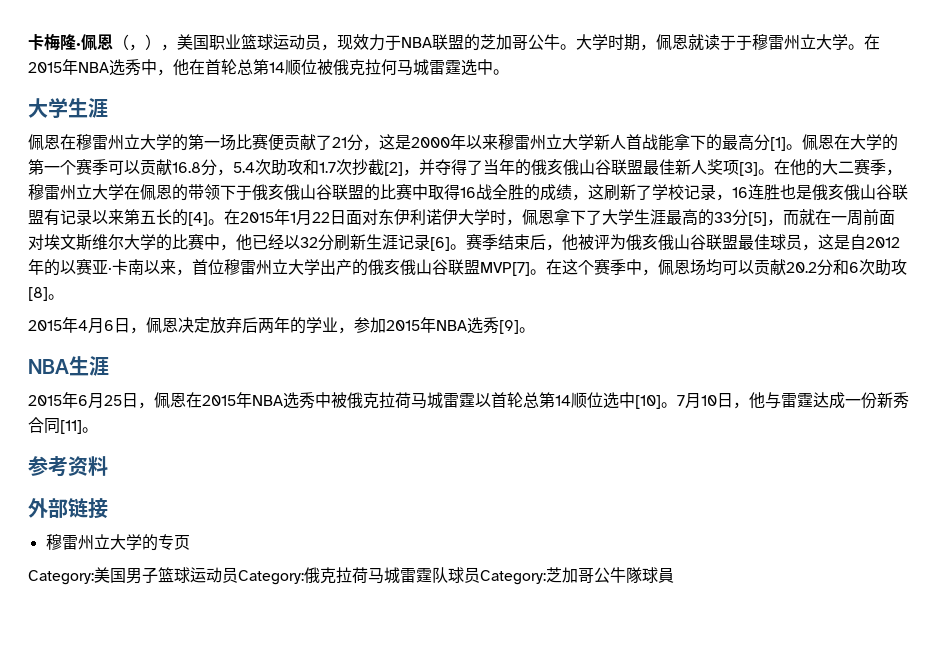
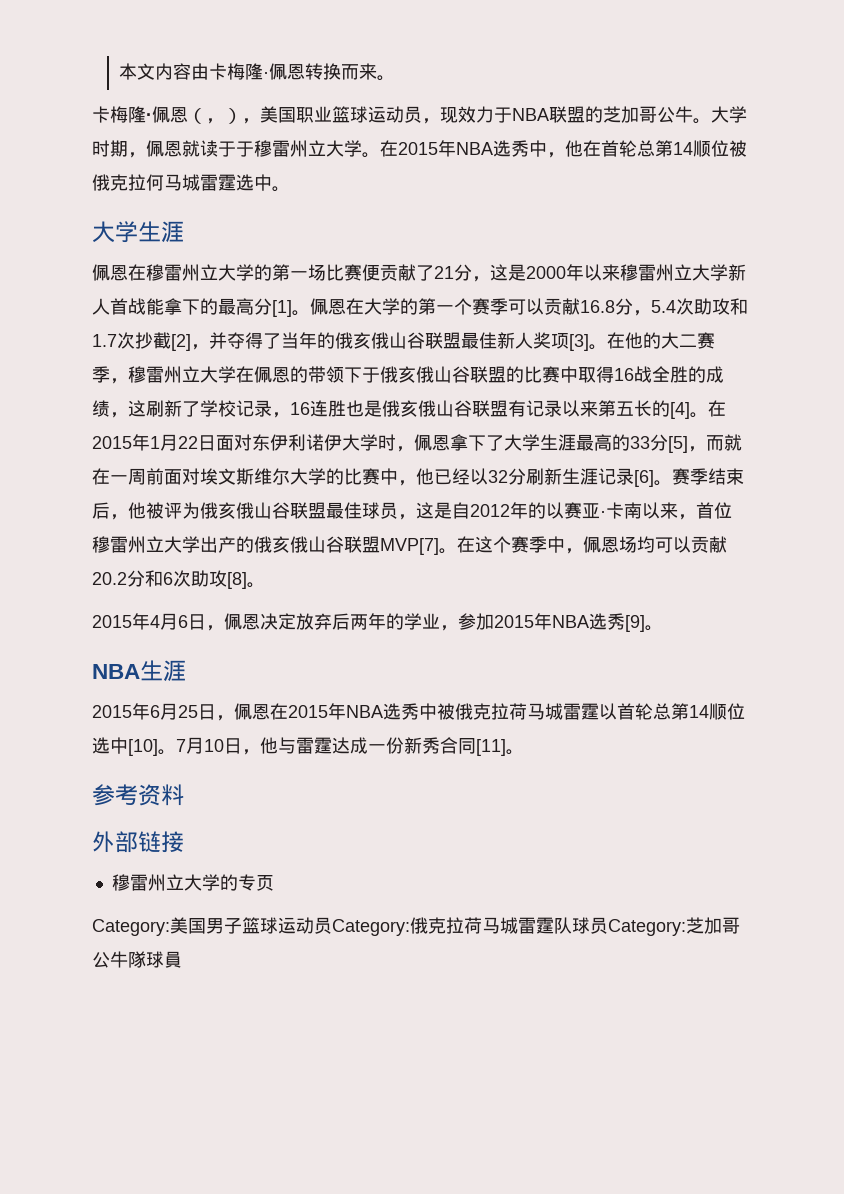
(28, 42) none -> [119,63,396,81] 本文内容由卡梅隆·佩恩转换而来。 //

